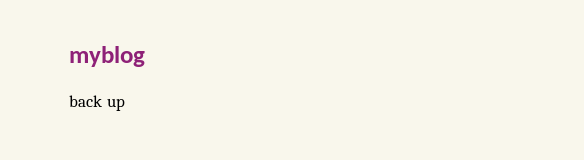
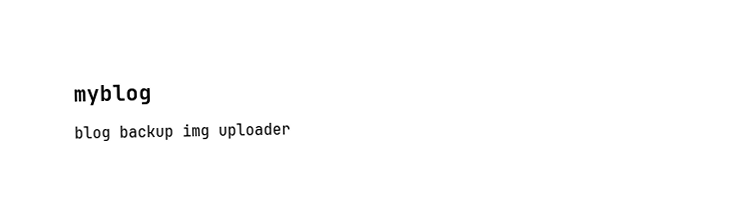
[69,95,125,111] back up -> [74,122,291,142] blog backup img uploader

